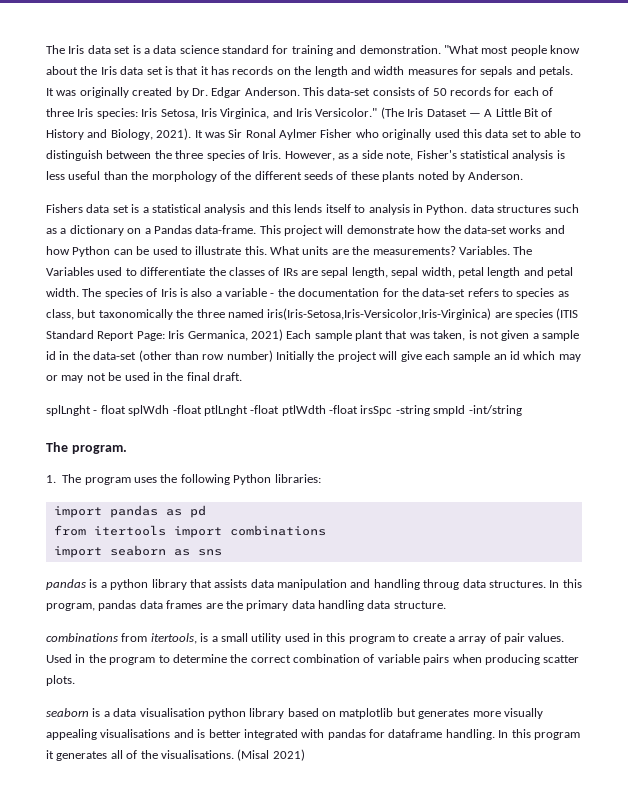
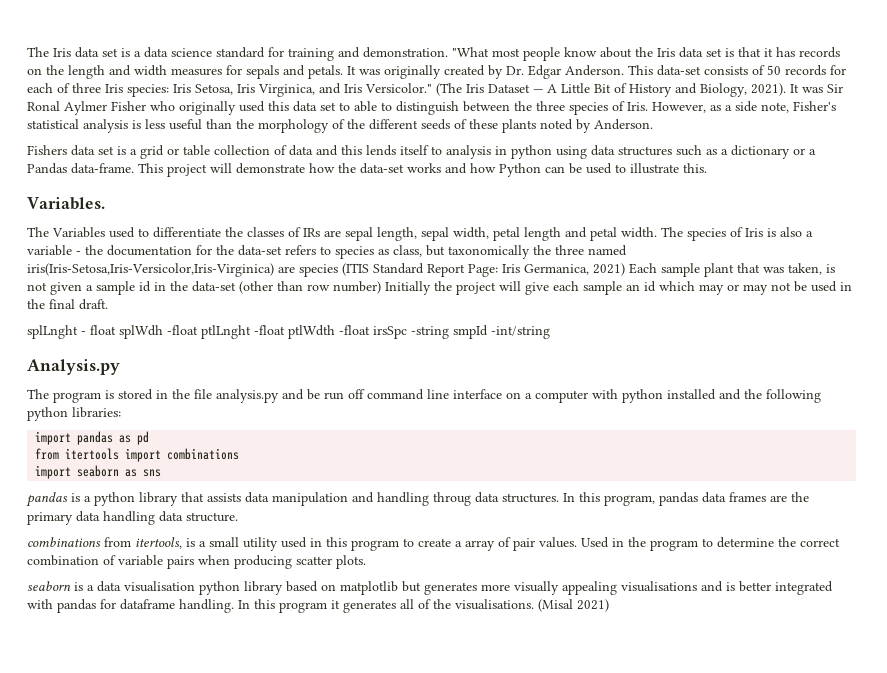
[151,204,246,215] statistical analysis -> [140,145,313,159] grid or table collection of data
[426,204,468,215] Python. -> [511,145,587,159] python using
[127,228,142,234] on -> [793,148,805,155] or
[270,246,456,255] What units are the measurements? -> (707, 168) //
(510, 250) none -> (105, 203) //
[46,442,127,454] [46,474,157,485] The program. // 1. The program uses -> [27,359,120,375] [27,389,741,403] Analysis.py // The program is stored in the file analysis.py and be run off command line interface on a computer with python installed and
[233,474,272,485] Python -> [27,407,68,421] python

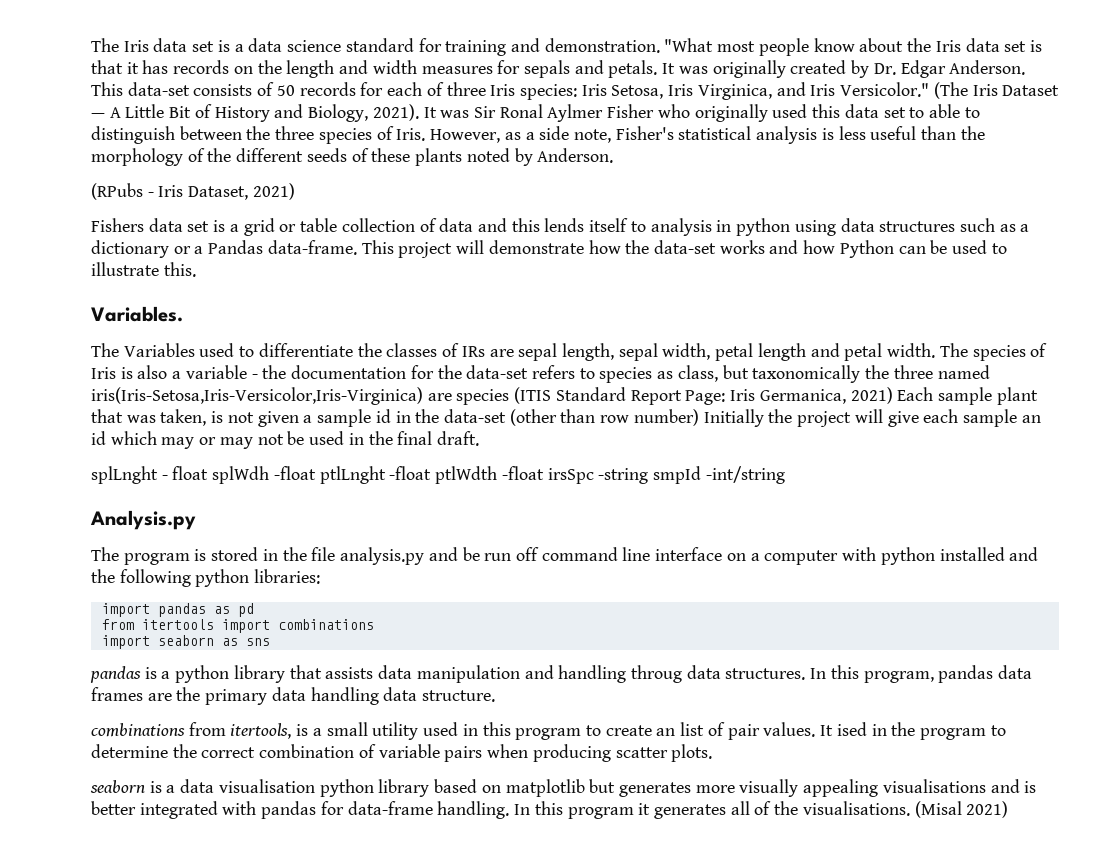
(653, 124) none -> [91,183,295,200] // (RPubs - Iris Dataset, 2021)
[455,540,495,551] a array -> [656,722,705,736] an list
[581,537,609,548] Used -> [820,722,867,736] It ised
[120,599,175,610] dataframe -> [347,801,433,815] data-frame

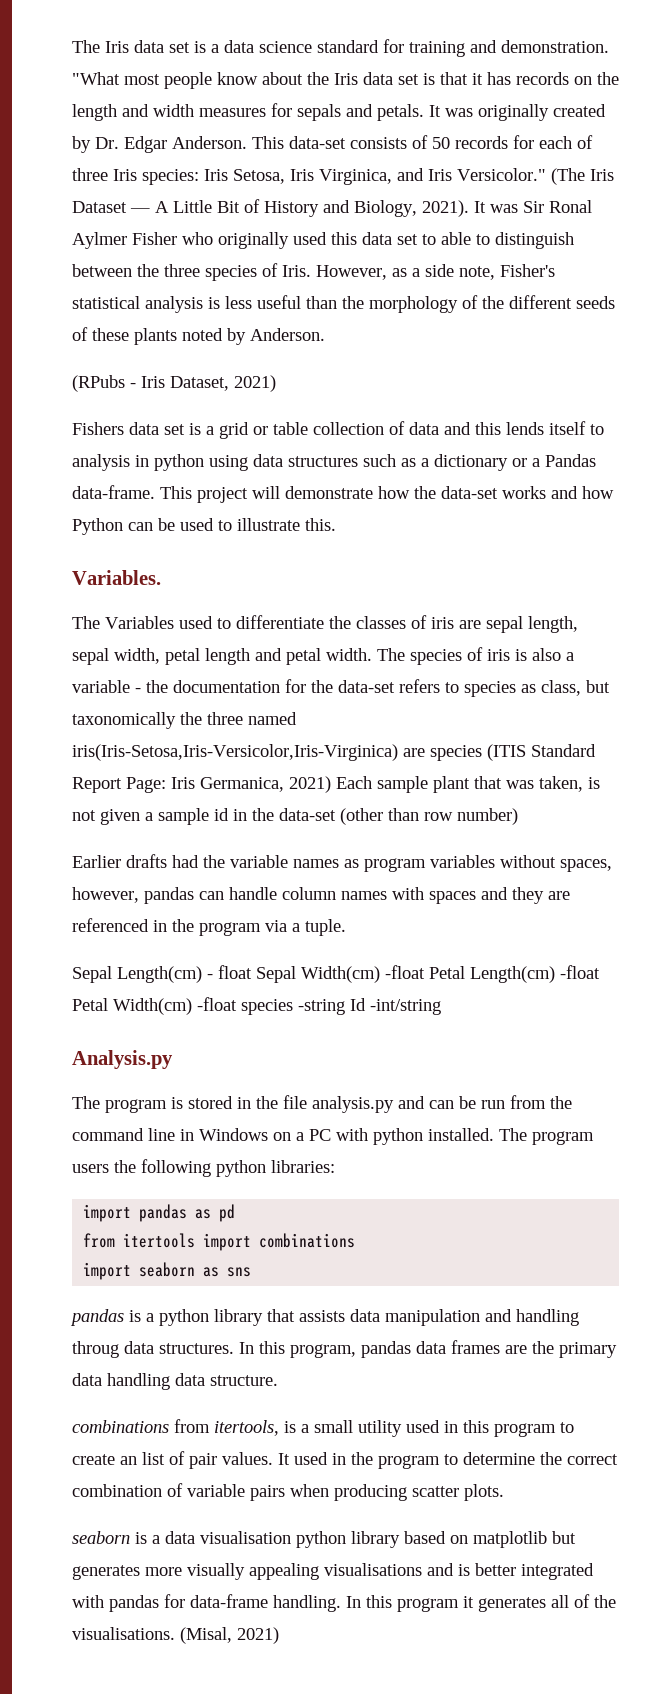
[461,346,485,357] IRs -> [431,617,454,629] iris
[91,367,116,379] Iris -> [487,649,510,661] iris
[703,409,1041,427] [91,431,479,449] [91,466,701,484] Initially the project will give each sample an id which may or may not be used in the final draft. // splLnght - float splWdh -float ptlLnght -float ptlWdth -float irsSpc -string smpId -> [72,854,612,872] [72,887,570,904] [72,918,346,936] [72,965,600,983] [72,997,366,1015] // Earlier drafts had the variable names as program variables without spaces, however, pandas can handle column names with spaces and they are referenced in the program via a tuple. // Sepal Length(cm) - float Sepal Width(cm) -float Petal Length(cm) -float Petal Width(cm) -float species -string Id
(458, 554) none -> [429,1100,454,1109] can
[515,547,723,561] off command line interface -> [510,1095,572,1109] [72,1128,268,1141] from the command line in Windows
[764,550,839,565] computer -> [309,1129,331,1141] PC
[939,547,1039,561] installed and -> [428,1128,594,1145] [72,1164,109,1173] installed. The program users
[836,722,867,736] ised -> [294,1452,328,1465] used
[914,801,962,818] (Misal -> [180,1627,232,1644] (Misal,

